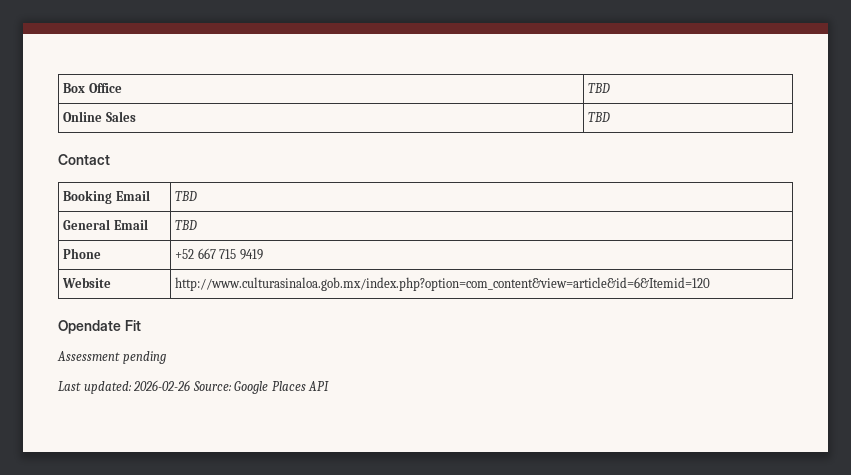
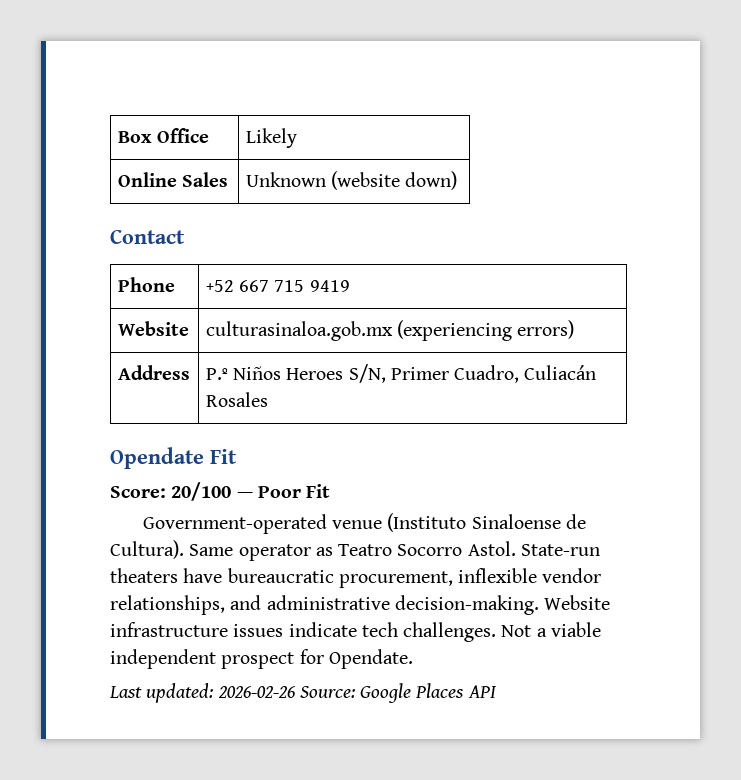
[588,83,611,93] TBD -> [245,128,297,148] Likely
[588,112,611,122] [58,154,110,165] [63,190,150,204] [175,191,198,201] [63,219,148,230] [175,220,198,230] TBD // Contact // Booking Email | TBD // General Email | TBD -> [245,171,458,190] [110,229,185,244] Unknown (website down) // Contact
[175,277,711,291] [58,320,141,334] [57,351,166,364] http://www.culturasinaloa.gob.mx/index.php?option=com_content&view=article&id=6&Itemid=120 // Opendate Fit // Assessment pending -> [205,320,575,341] [117,365,190,380] [205,364,597,383] [205,392,268,407] [110,447,237,469] [110,482,331,501] [142,513,586,534] [110,540,600,561] [110,568,602,588] [110,595,611,615] [110,622,601,642] [110,649,413,669] culturasinaloa.gob.mx (experiencing errors) // Address | P.º Niños Heroes S/N, Primer Cuadro, Culiacán Rosales // Opendate Fit // Score: 20/100 — Poor Fit // Government-operated venue (Instituto Sinaloense de Cultura). Same operator as Teatro Socorro Astol. State-run theaters have bureaucratic procurement, inflexible vendor relationships, and administrative decision-making. Website infrastructure issues indicate tech challenges. Not a viable independent prospect for Opendate.

